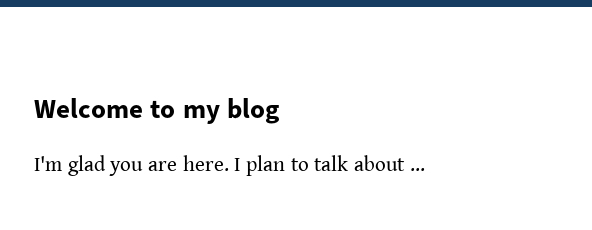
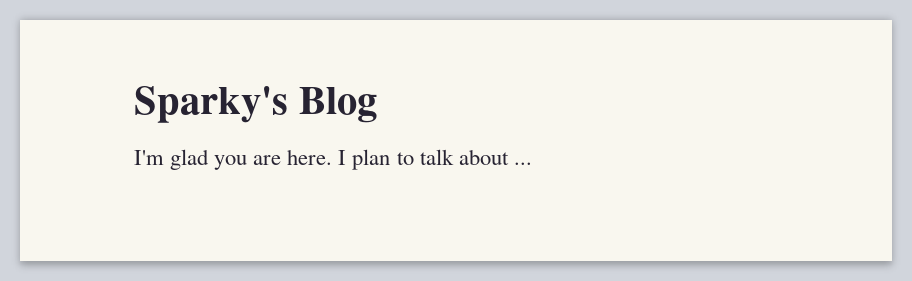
[34,98,279,124] Welcome to my blog -> [134,86,377,123] Sparky's Blog

